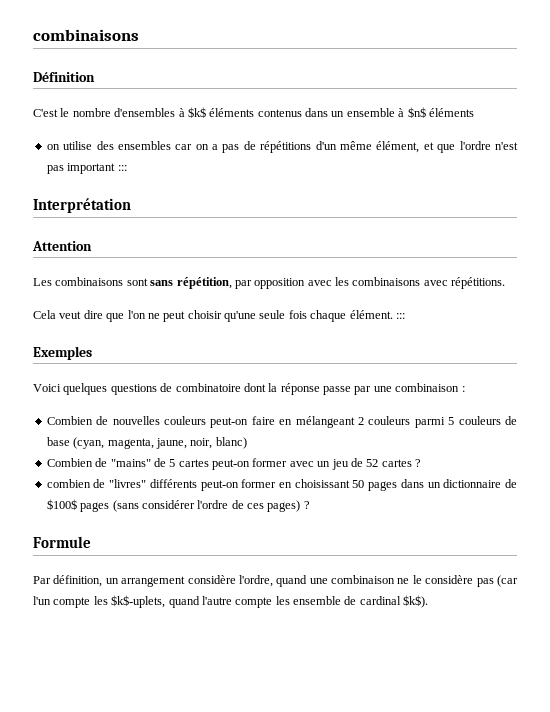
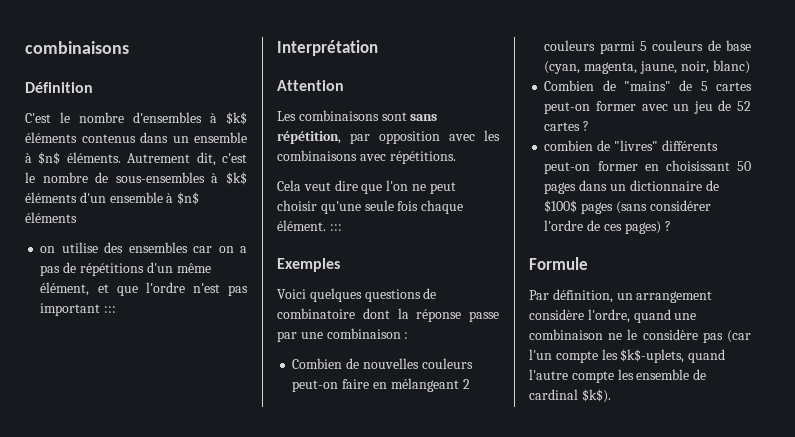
(426, 112) none -> [66,152,247,166] [25,172,247,185] [25,192,200,205] éléments. Autrement dit, c'est le nombre de sous-ensembles à $k$ éléments d'un ensemble à $n$

